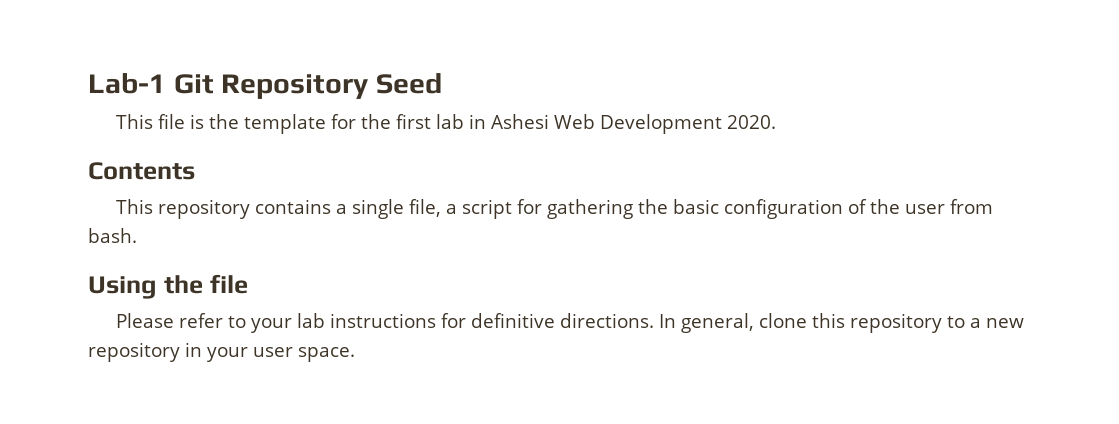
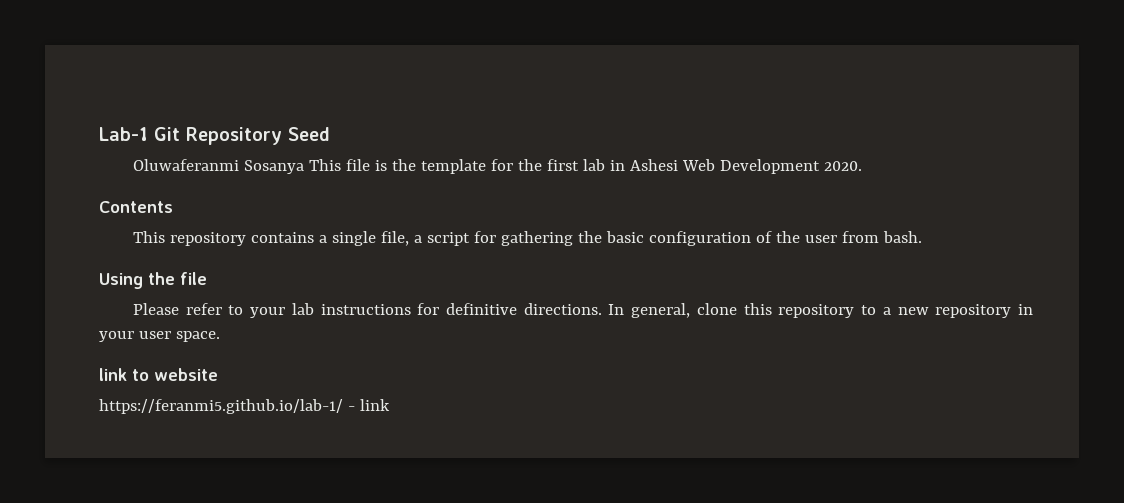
(443, 83) none -> [132,159,304,174] Oluwaferanmi Sosanya
(355, 354) none -> [99,368,218,381] [99,399,390,414] // link to website // https://feranmi5.github.io/lab-1/ - link

